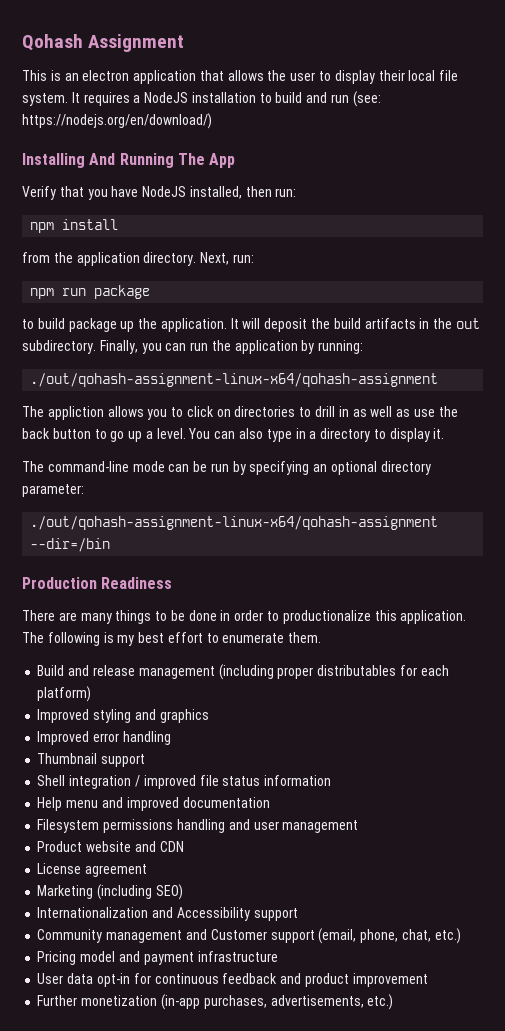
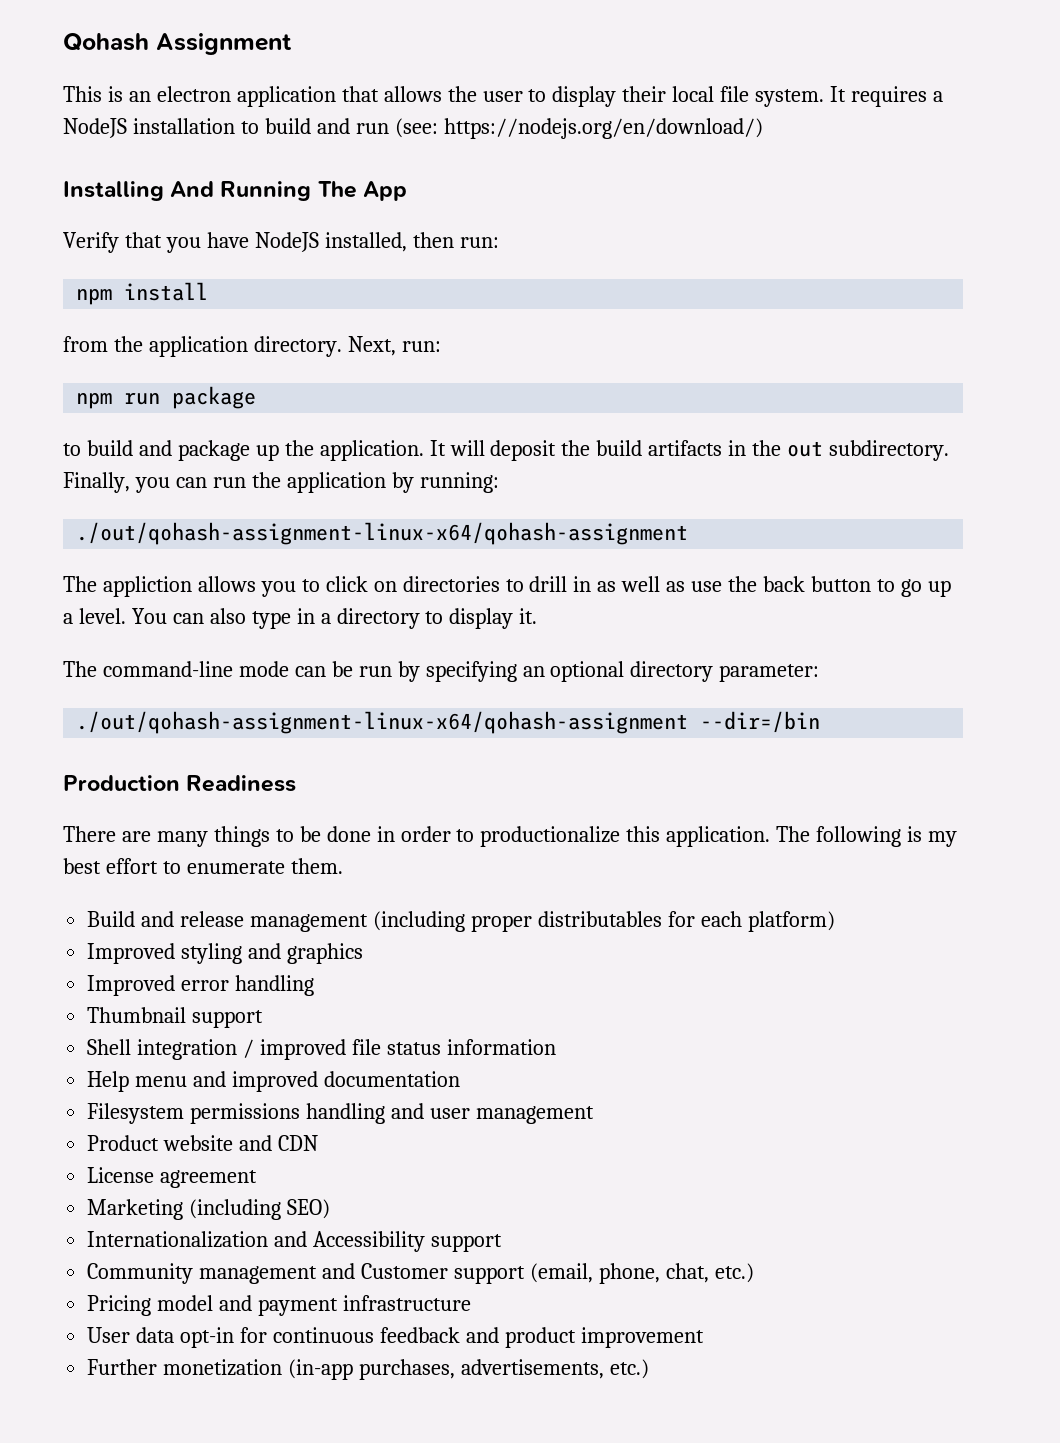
(65, 323) none -> [138,440,172,456] and

